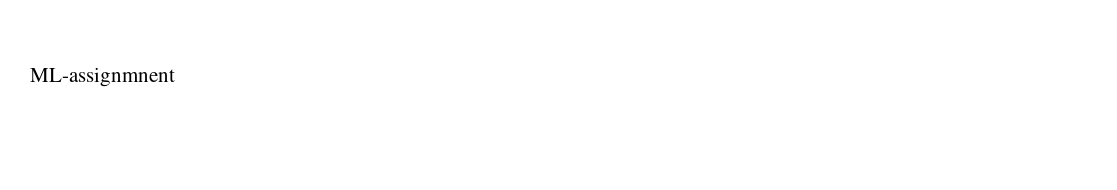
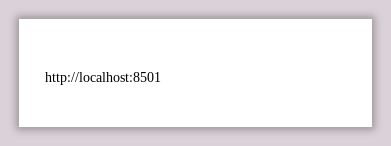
[30,67,175,87] ML-assignmnent -> [45,72,161,85] http://localhost:8501

